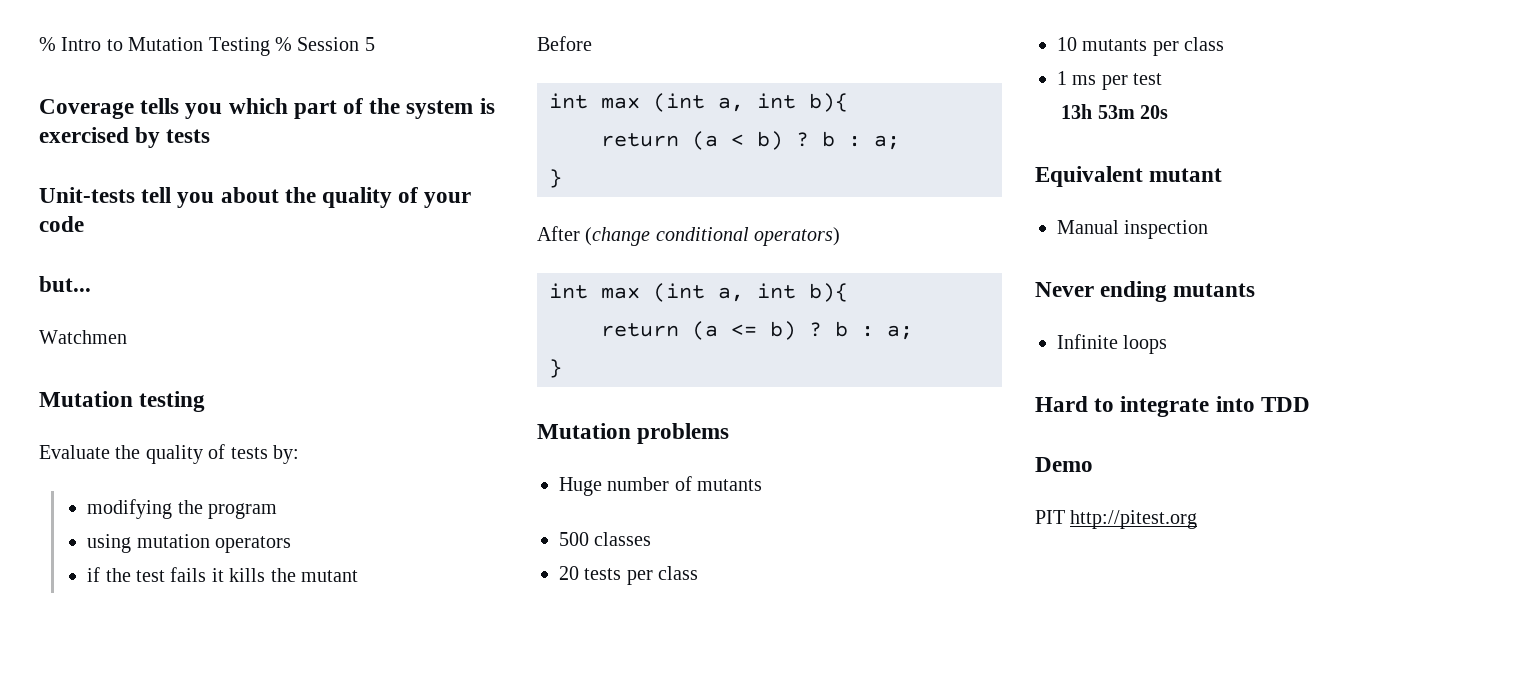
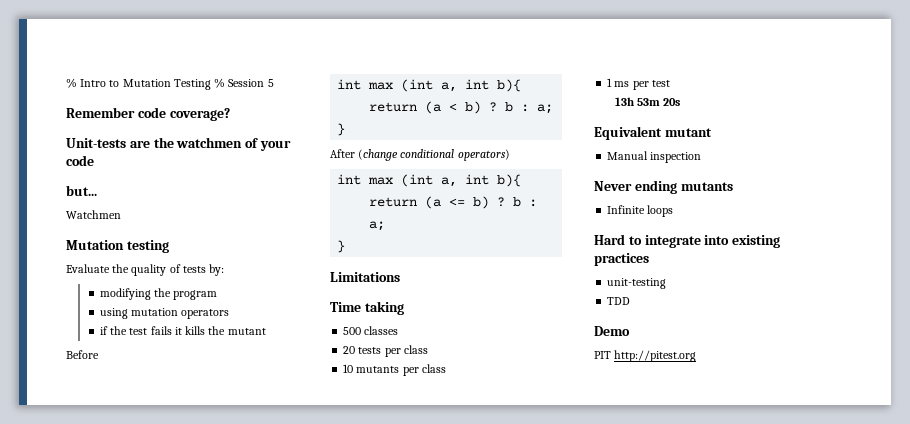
[39,98,495,119] [39,127,211,148] [39,187,393,208] Coverage tells you which part of the system is exercised by tests // Unit-tests tell you about the quality -> [66,107,230,121] [66,137,243,148] Remember code coverage? // Unit-tests are the watchmen
[537,423,730,444] [559,476,763,496] Mutation problems // Huge number of mutants -> [330,272,400,282] [330,301,404,315] Limitations // Time taking
(1255, 404) none -> [732,235,781,248] [594,253,649,266] [607,278,667,289] existing practices // unit-testing //

